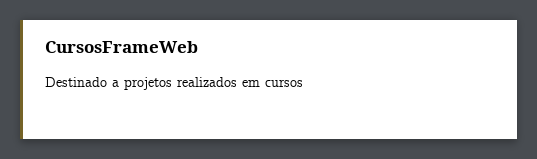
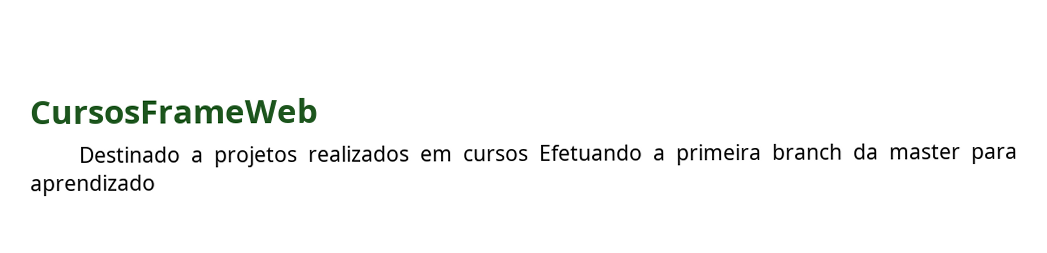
(303, 83) none -> [538,143,1018,166] [30,174,156,197] Efetuando a primeira branch da master para aprendizado

